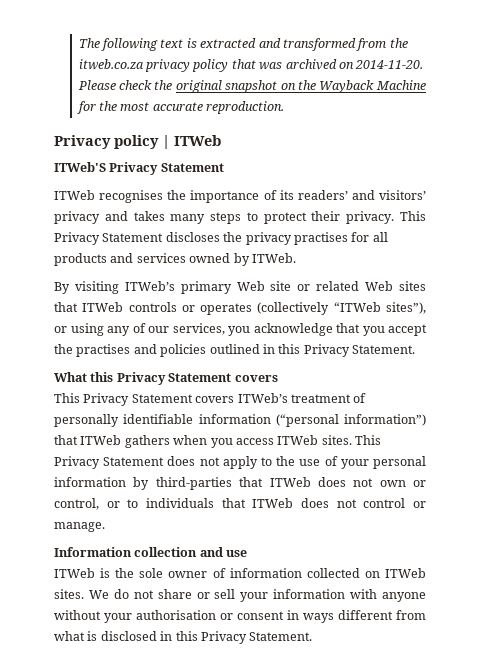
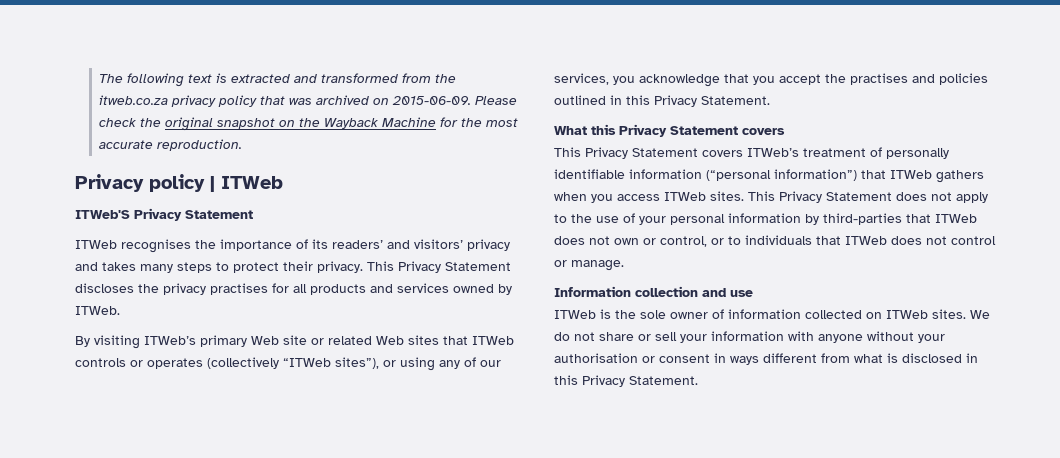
[355,60,424,69] 2014-11-20. -> [392,96,472,105] 2015-06-09.

